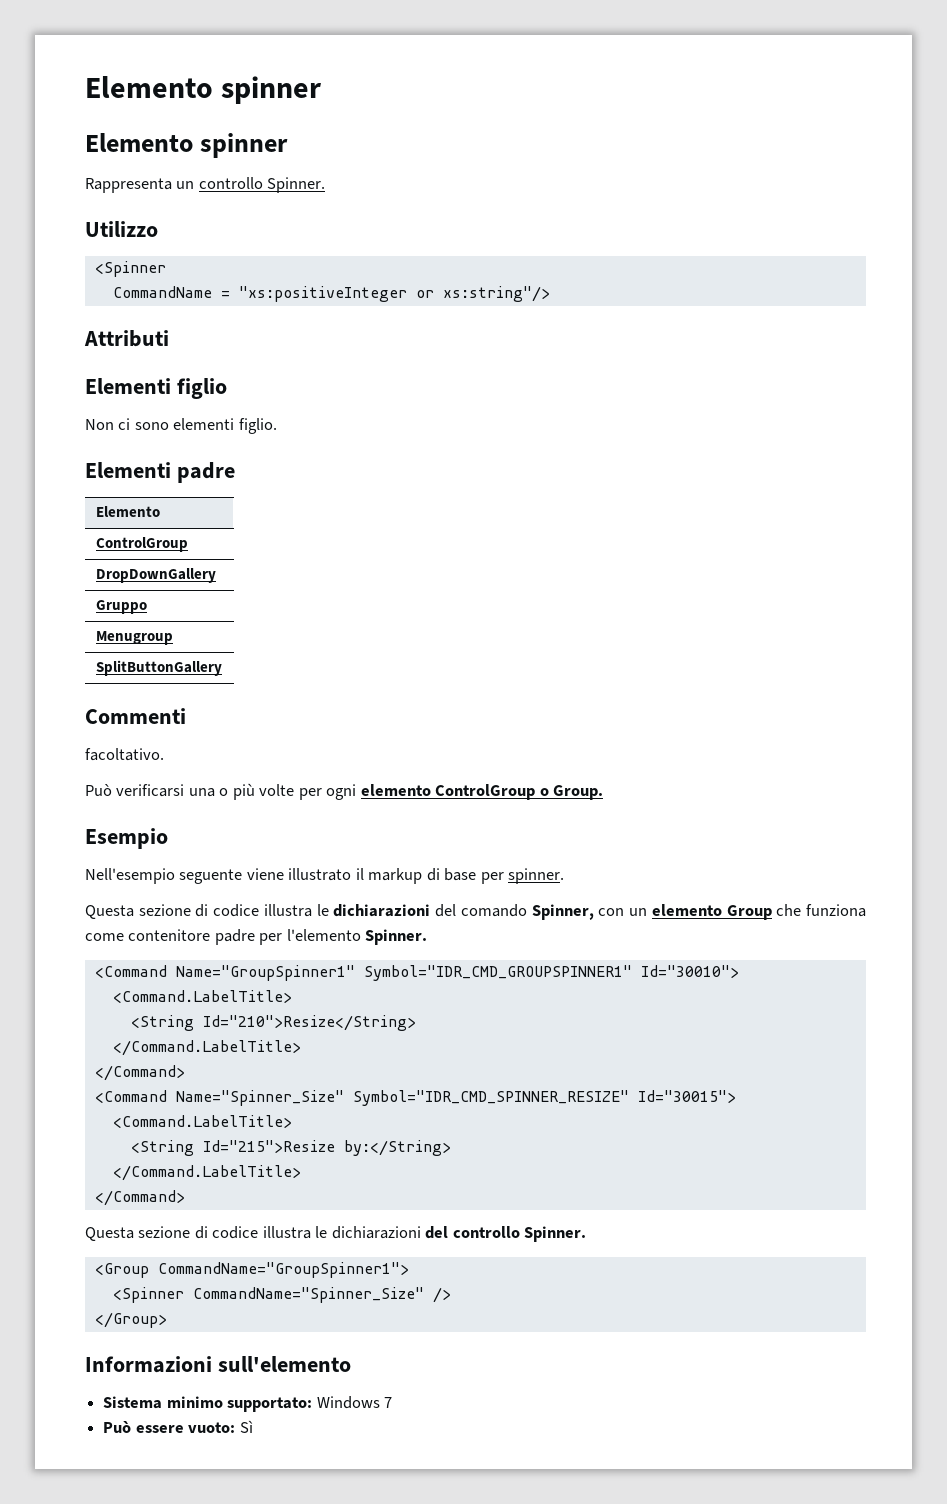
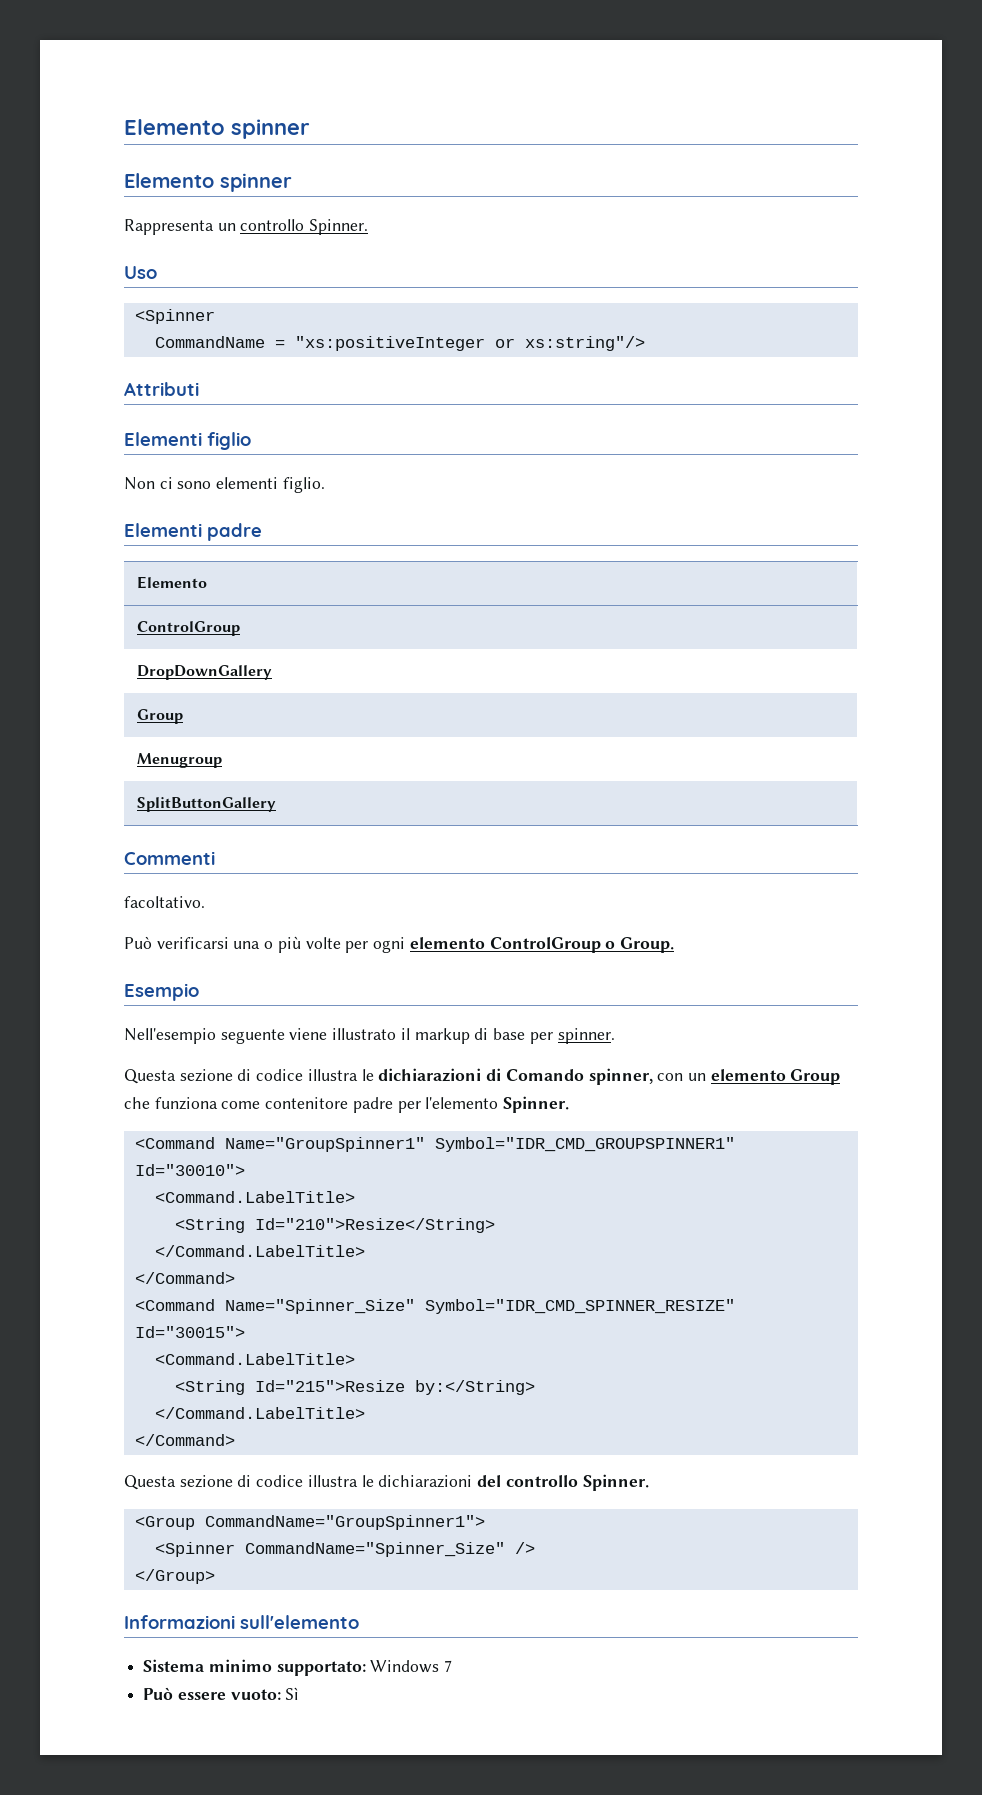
[85,221,158,237] Utilizzo -> [124,266,157,279] Uso
[95,600,147,614] Gruppo -> [136,709,183,724] Group
[435,904,594,920] del comando Spinner, -> [486,1068,653,1085] di Comando spinner,

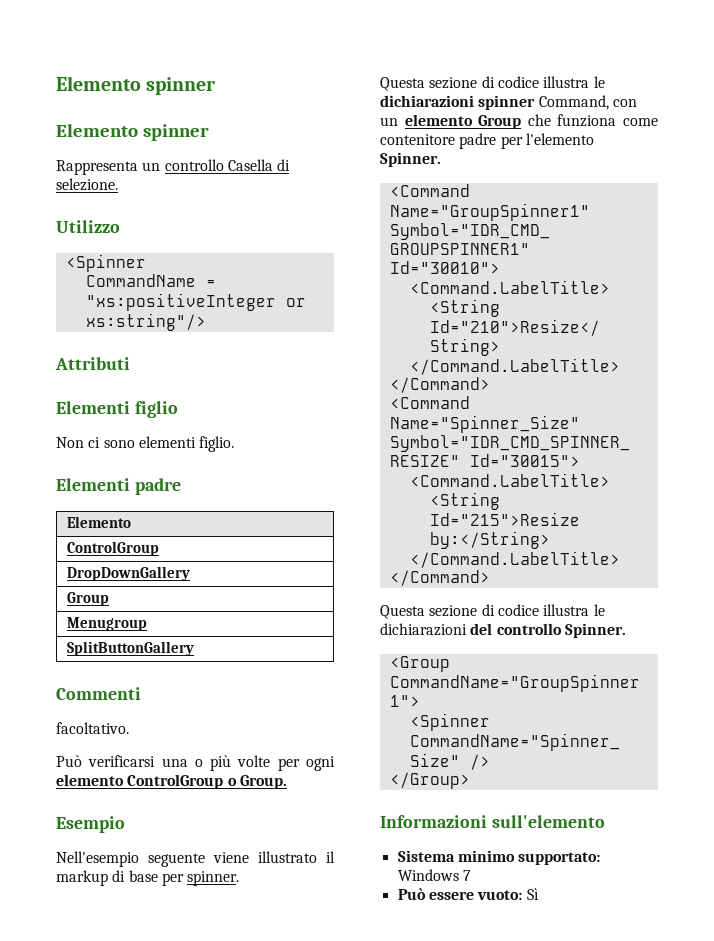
[309,219,369,235] [124,266,157,279] Spinner. // Uso -> [227,159,291,171] [56,178,118,191] [56,220,120,233] Casella di selezione. // Utilizzo
[486,1068,653,1085] di Comando spinner, -> [478,95,609,110] spinner Command,

